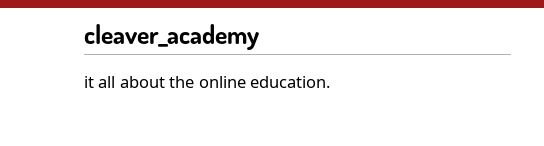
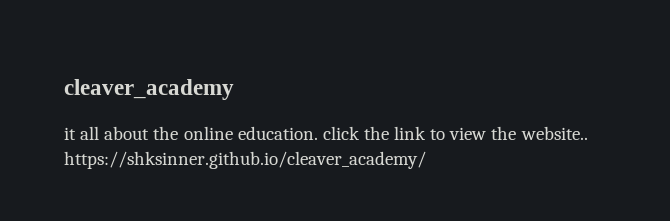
(331, 82) none -> [322,126,588,140] [64,151,426,169] click the link to view the website.. https://shksinner.github.io/cleaver_academy/

